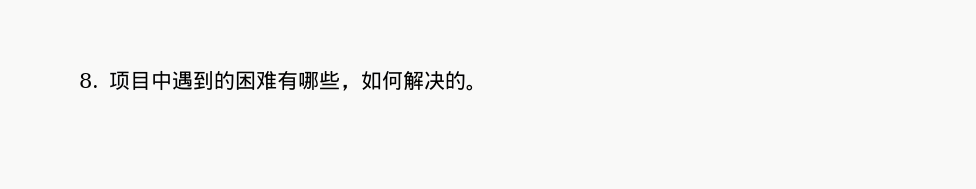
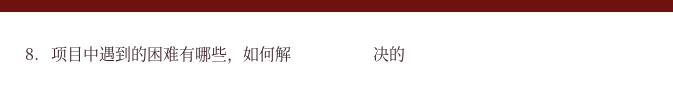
[466,84,488,91] 。 -> (406, 54) none

